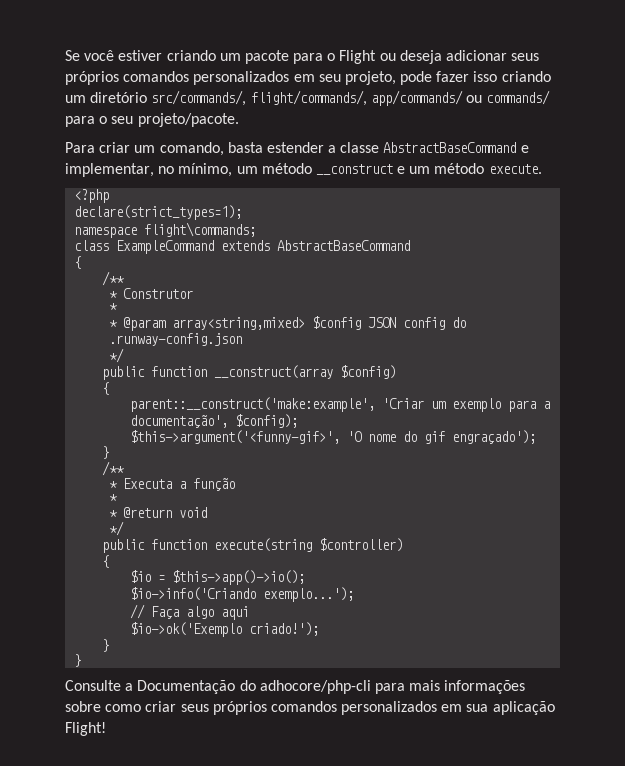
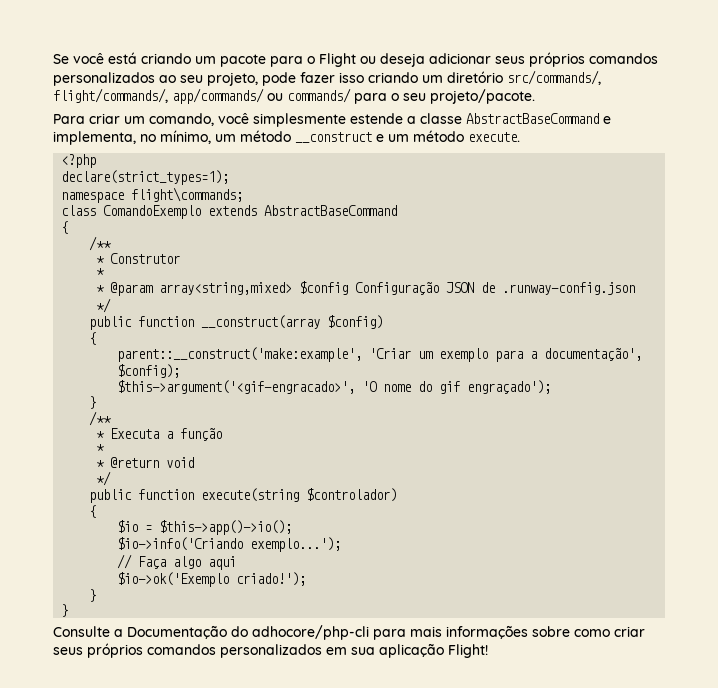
[118,50,163,61] estiver -> [108,52,137,64] está
[293,74,315,82] em -> [159,75,176,83] ao
[227,142,324,153] basta estender -> [218,113,403,127] você simplesmente estende
[65,163,154,177] implementar, -> [53,131,136,145] implementa,
[116,240,215,254] ExampleCommand -> [103,205,202,219] ComandoExemplo
[368,317,467,330] JSON config do -> [355,282,496,295] Configuração JSON de
[130,430,341,444] $this->argument('<funny-gif>', -> [117,380,356,394] $this->argument('<gif-engracado>',
[319,538,404,552] $controller) -> [306,488,398,502] $controlador)

